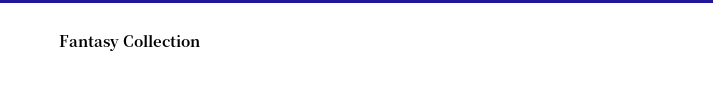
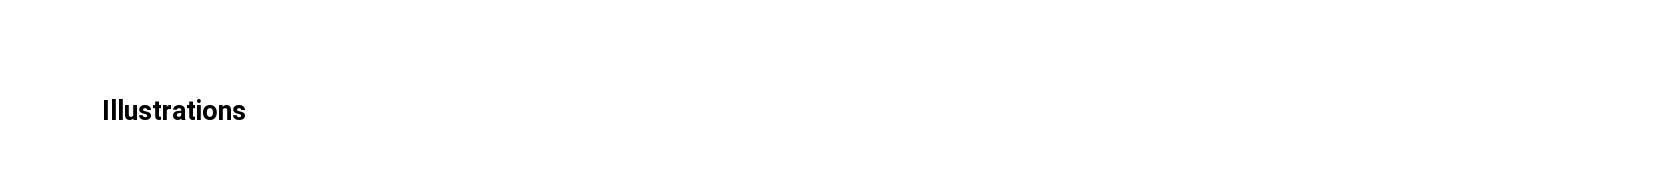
[59,34,201,51] Fantasy Collection -> [102,99,246,120] Illustrations

